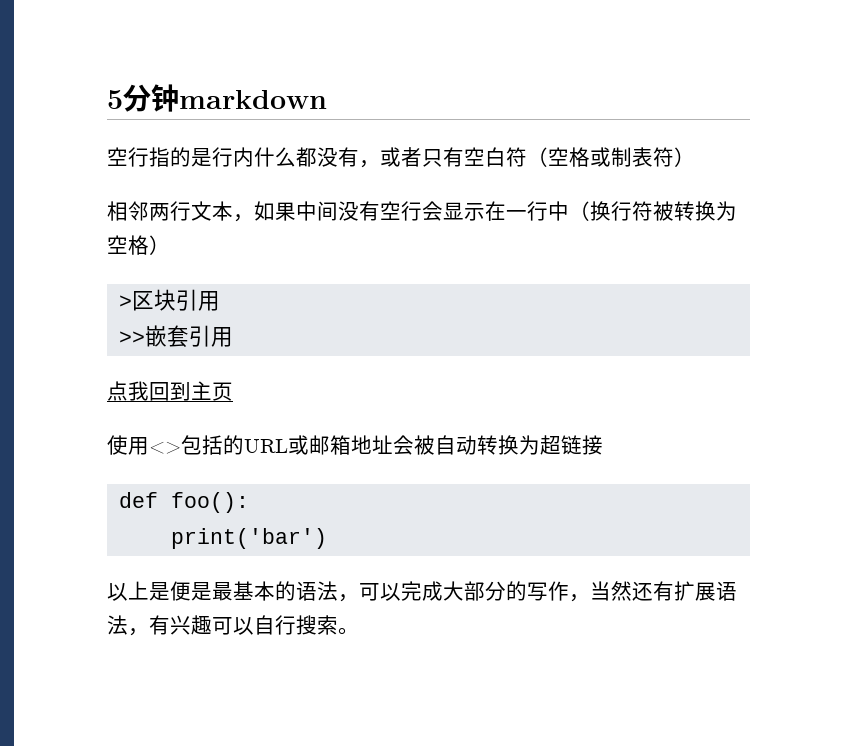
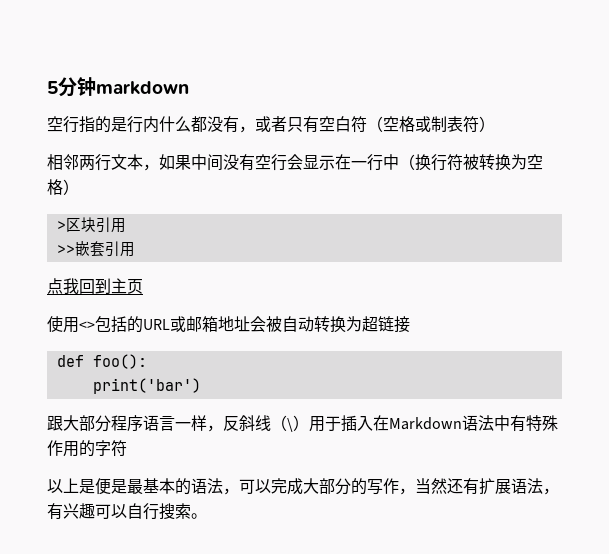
(328, 538) none -> [47,415,558,432] [47,440,127,457] // 跟大部分程序语言一样，反斜线（\）用于插入在Markdown语法中有特殊作用的字符

